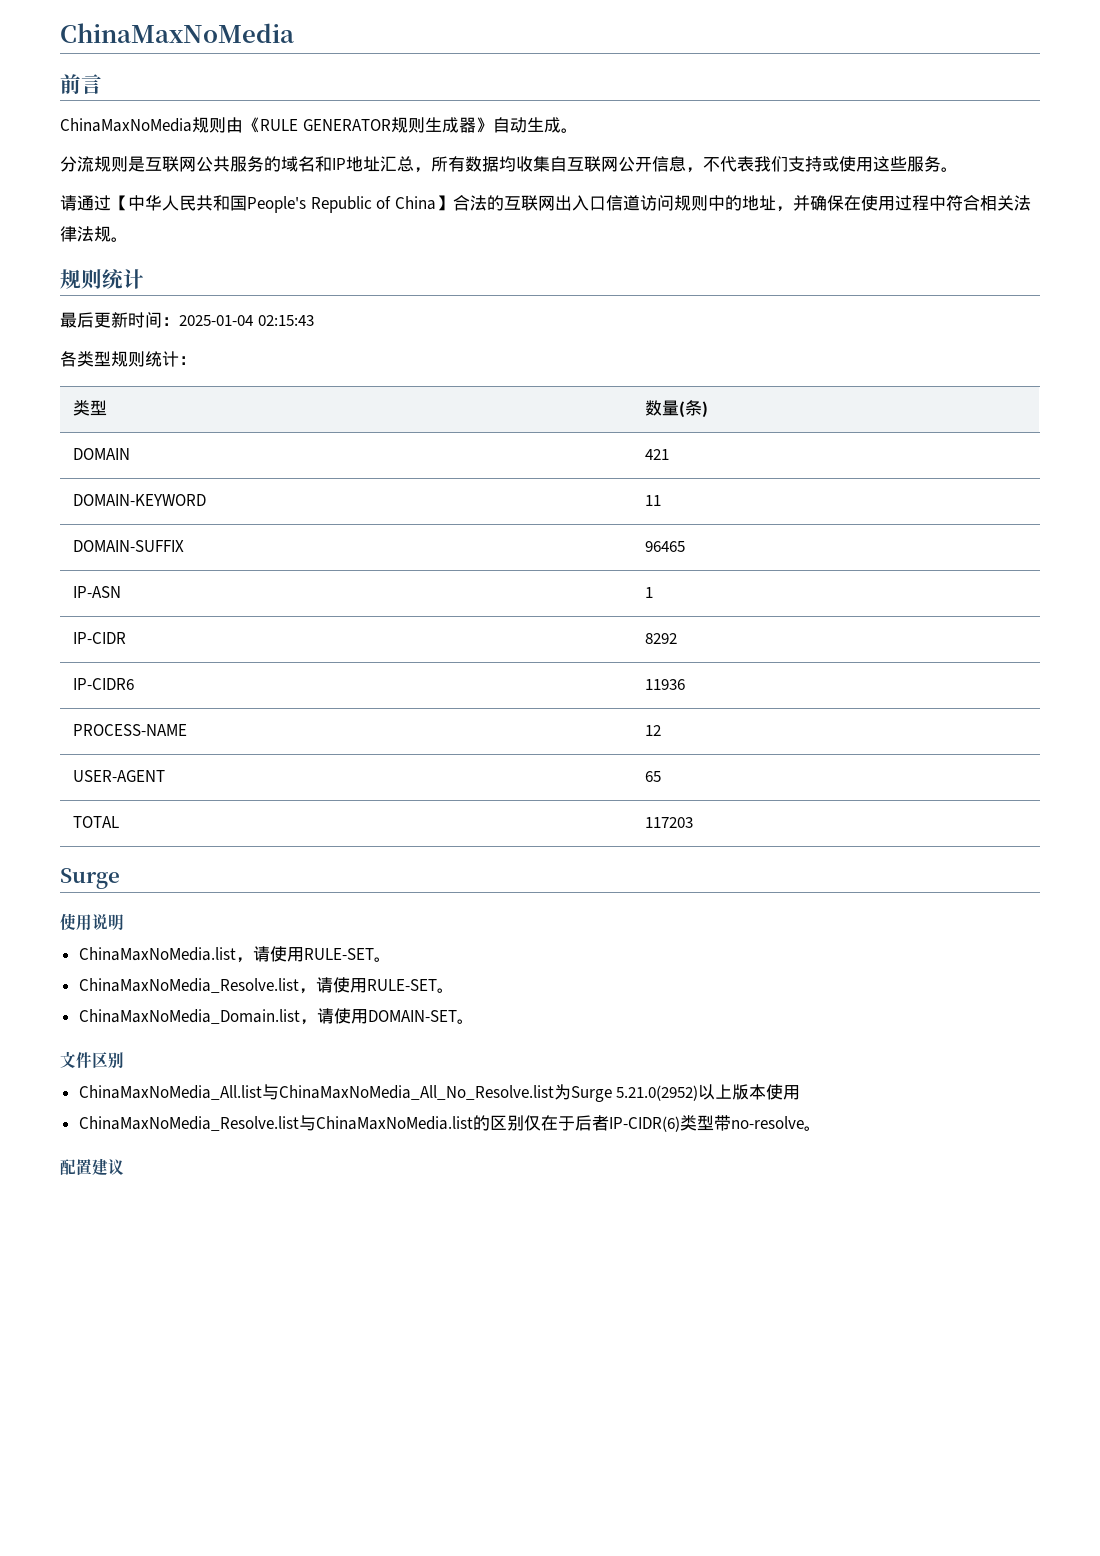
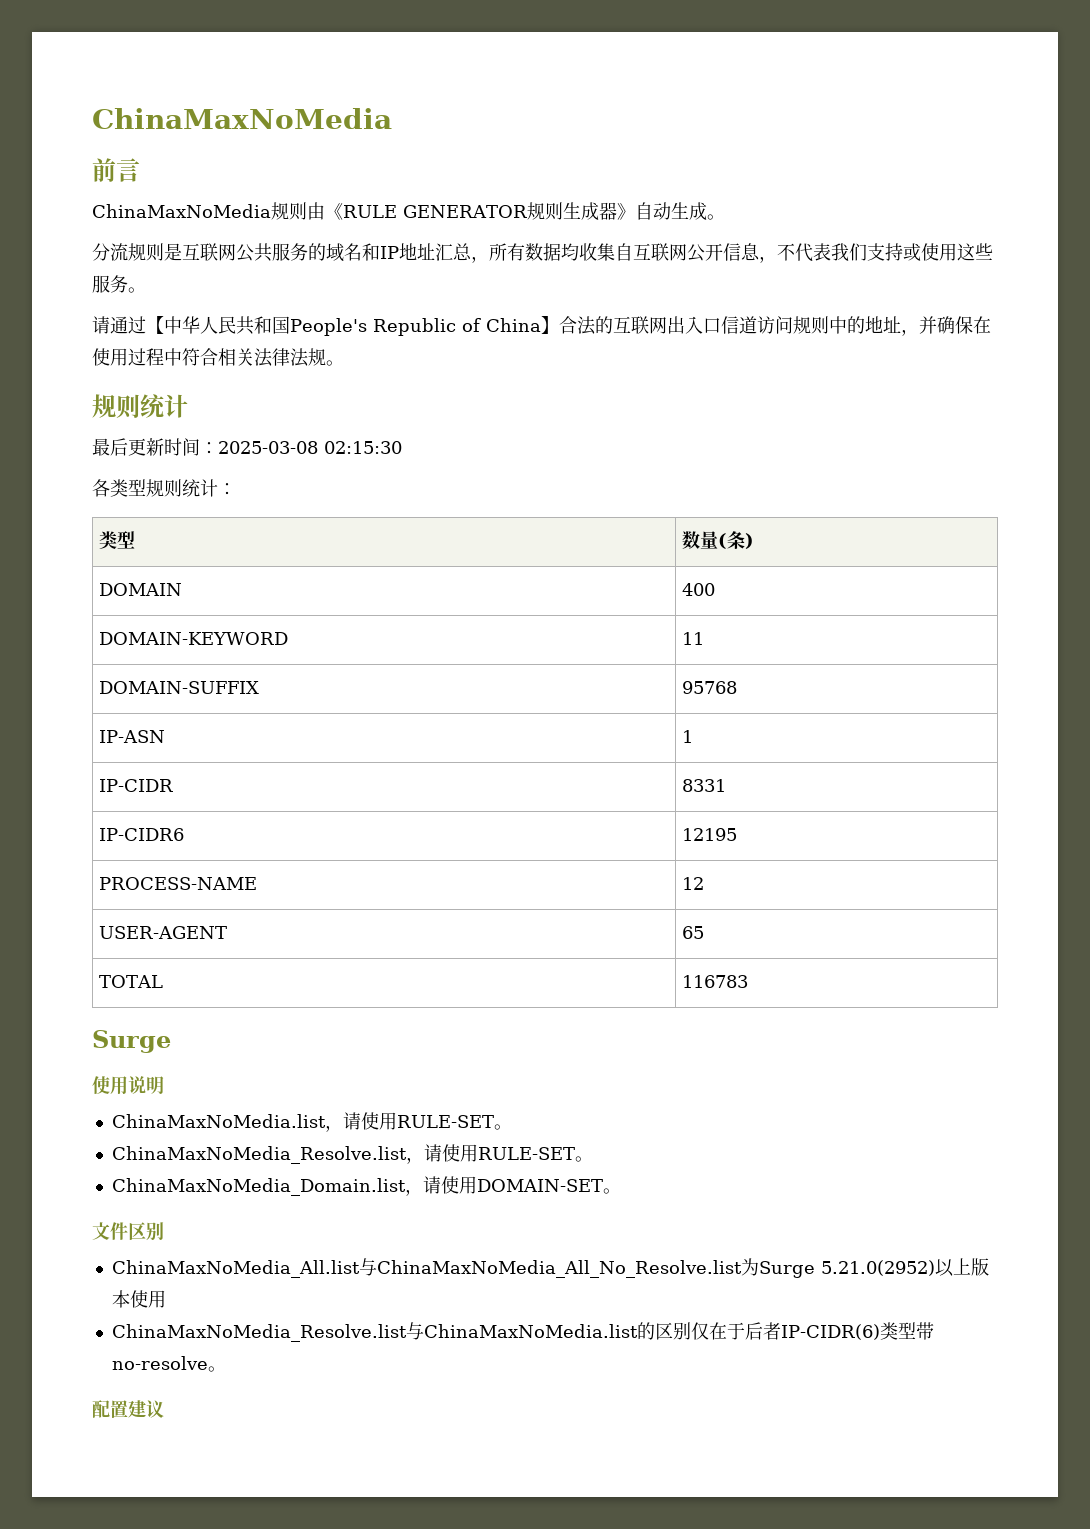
[179,315,314,326] 2025-01-04 02:15:43 -> [218,441,402,454] 2025-03-08 02:15:30
[644,449,669,460] 421 -> [682,583,716,596] 400
[644,541,685,552] 96465 -> [682,681,738,694] 95768
[644,633,677,644] 8292 -> [682,779,727,792] 8331
[644,679,685,690] 11936 -> [682,828,738,841] 12195
[644,817,693,828] 117203 -> [682,975,749,988] 116783

